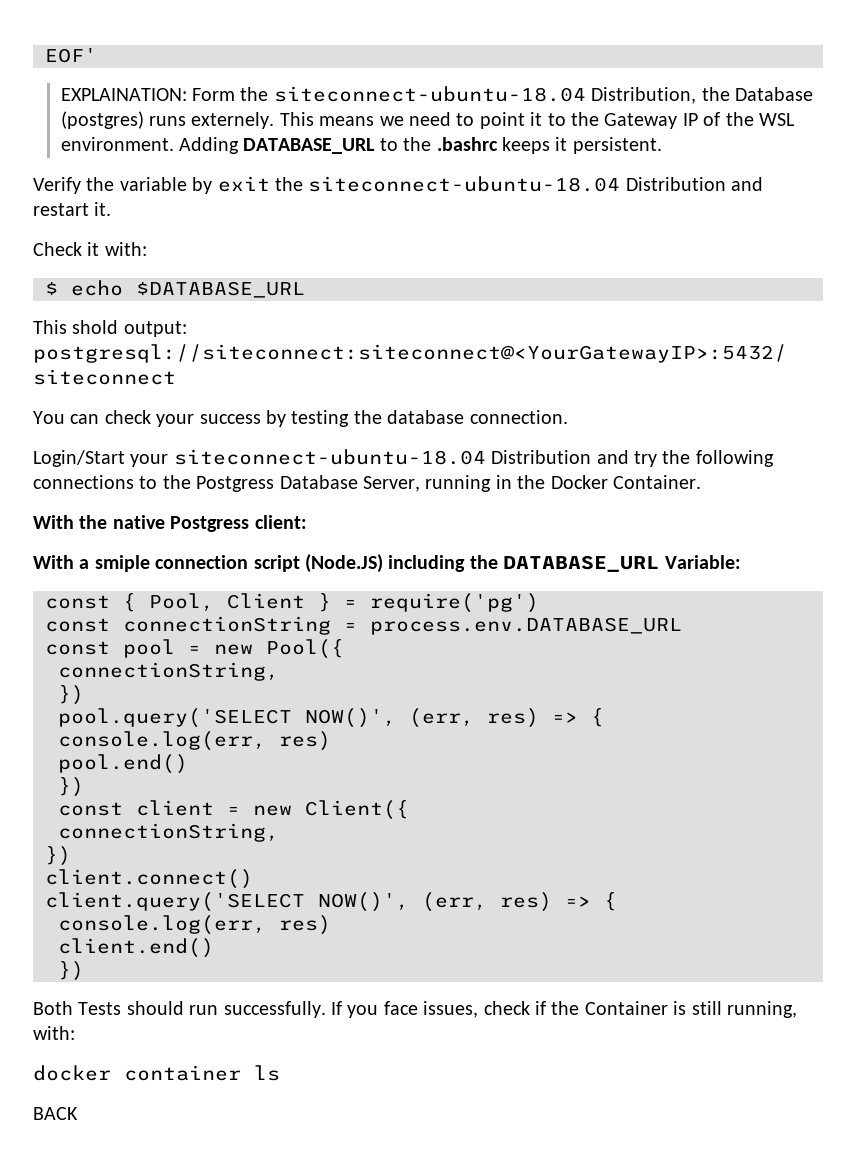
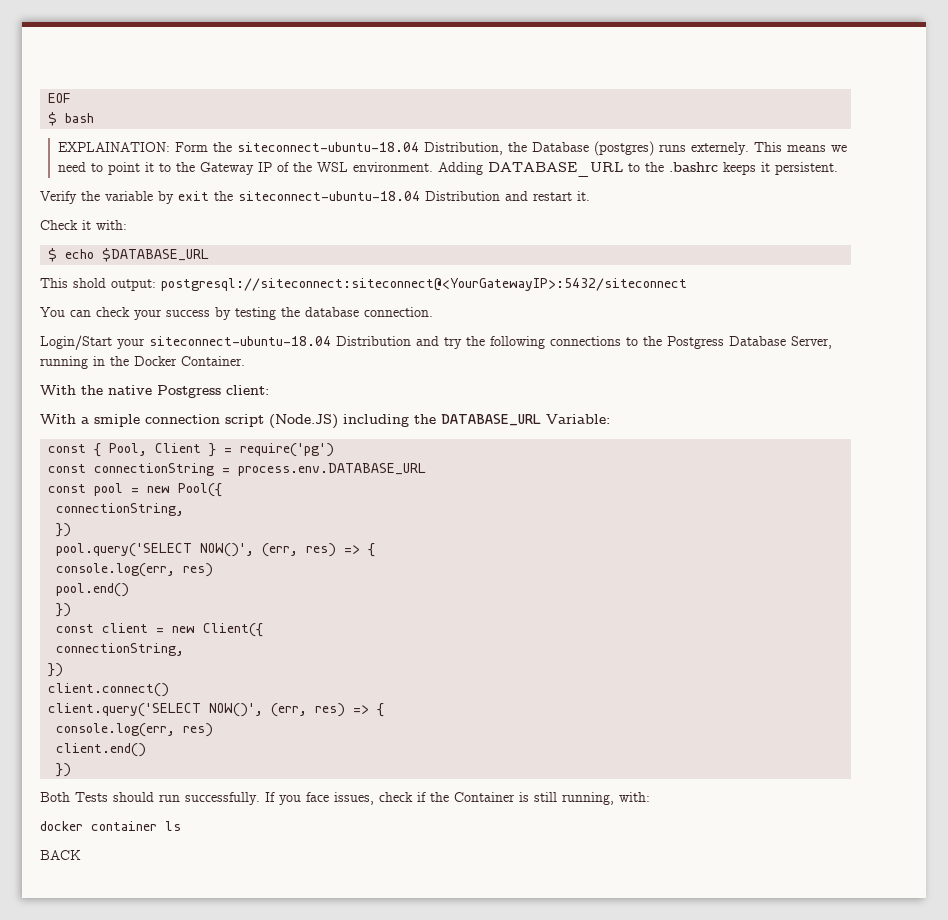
[45,48,97,63] EOF' -> [48,93,72,103] [48,112,95,126] EOF // $ bash

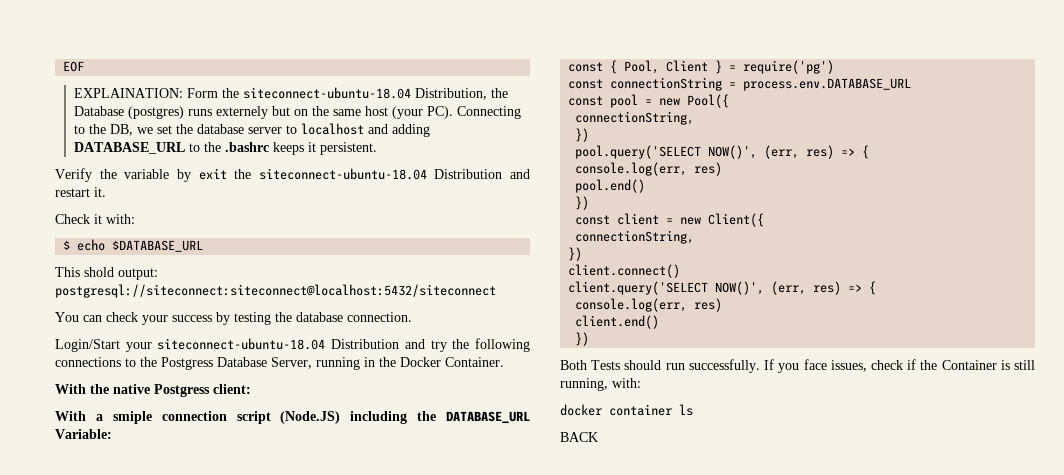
[48,112,95,126] // $ bash -> (85, 66) none
[691,142,848,155] [58,162,484,175] externely. This means we need to point it to the Gateway IP of the WSL environment. Adding -> [215,106,521,119] [73,123,430,137] externely but on the same host (your PC). Connecting to the DB, we set the database server to localhost and adding
[161,278,687,291] postgresql://siteconnect:siteconnect@<YourGatewayIP>:5432/siteconnect -> [55,284,496,298] postgresql://siteconnect:siteconnect@localhost:5432/siteconnect

